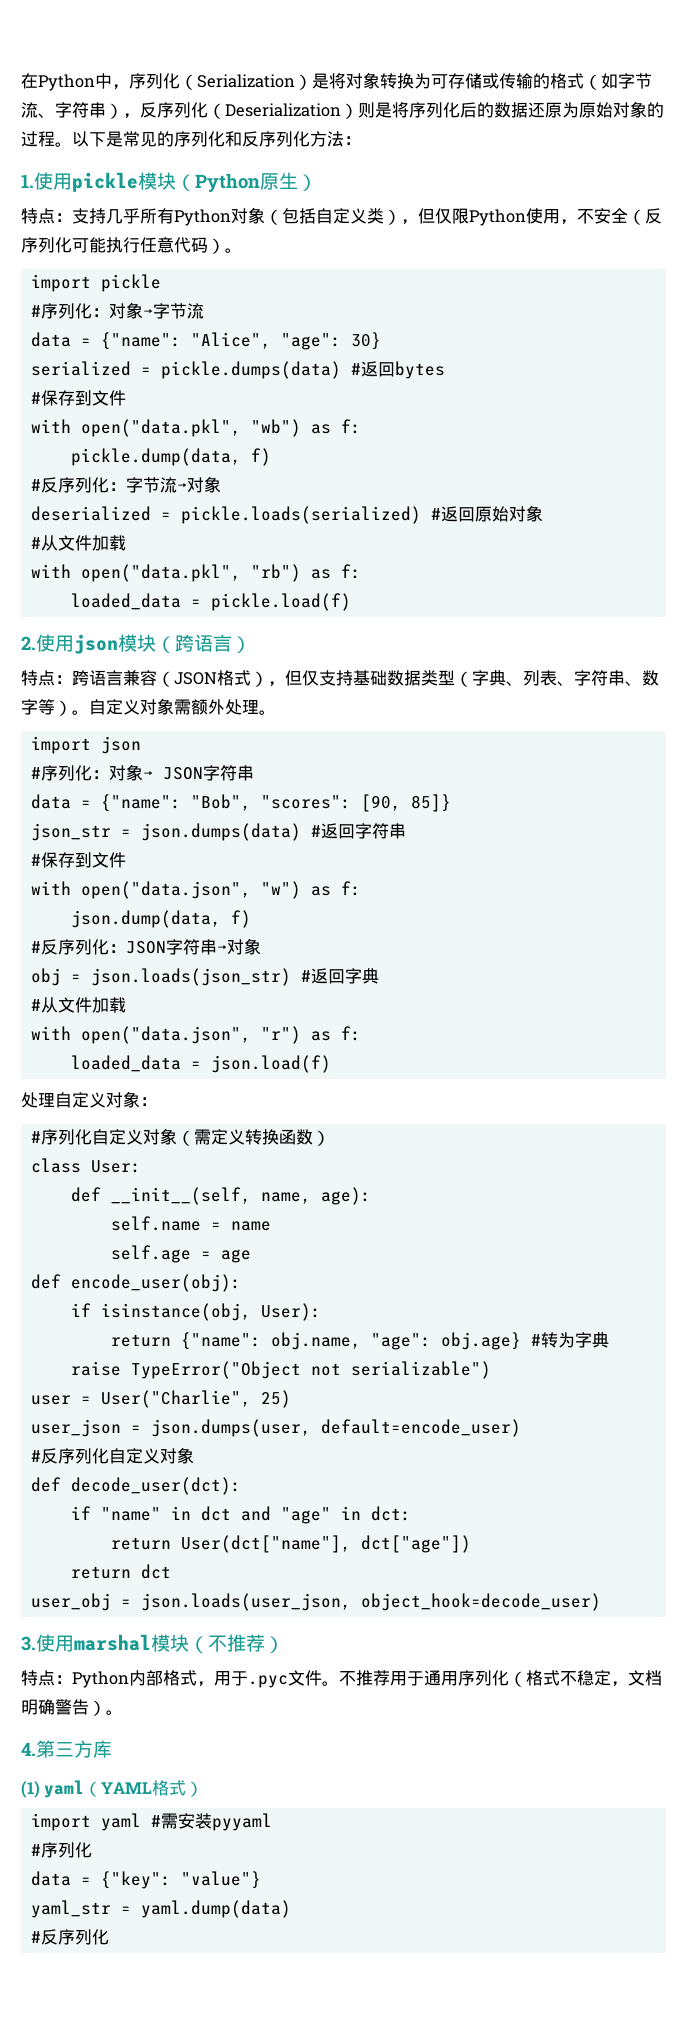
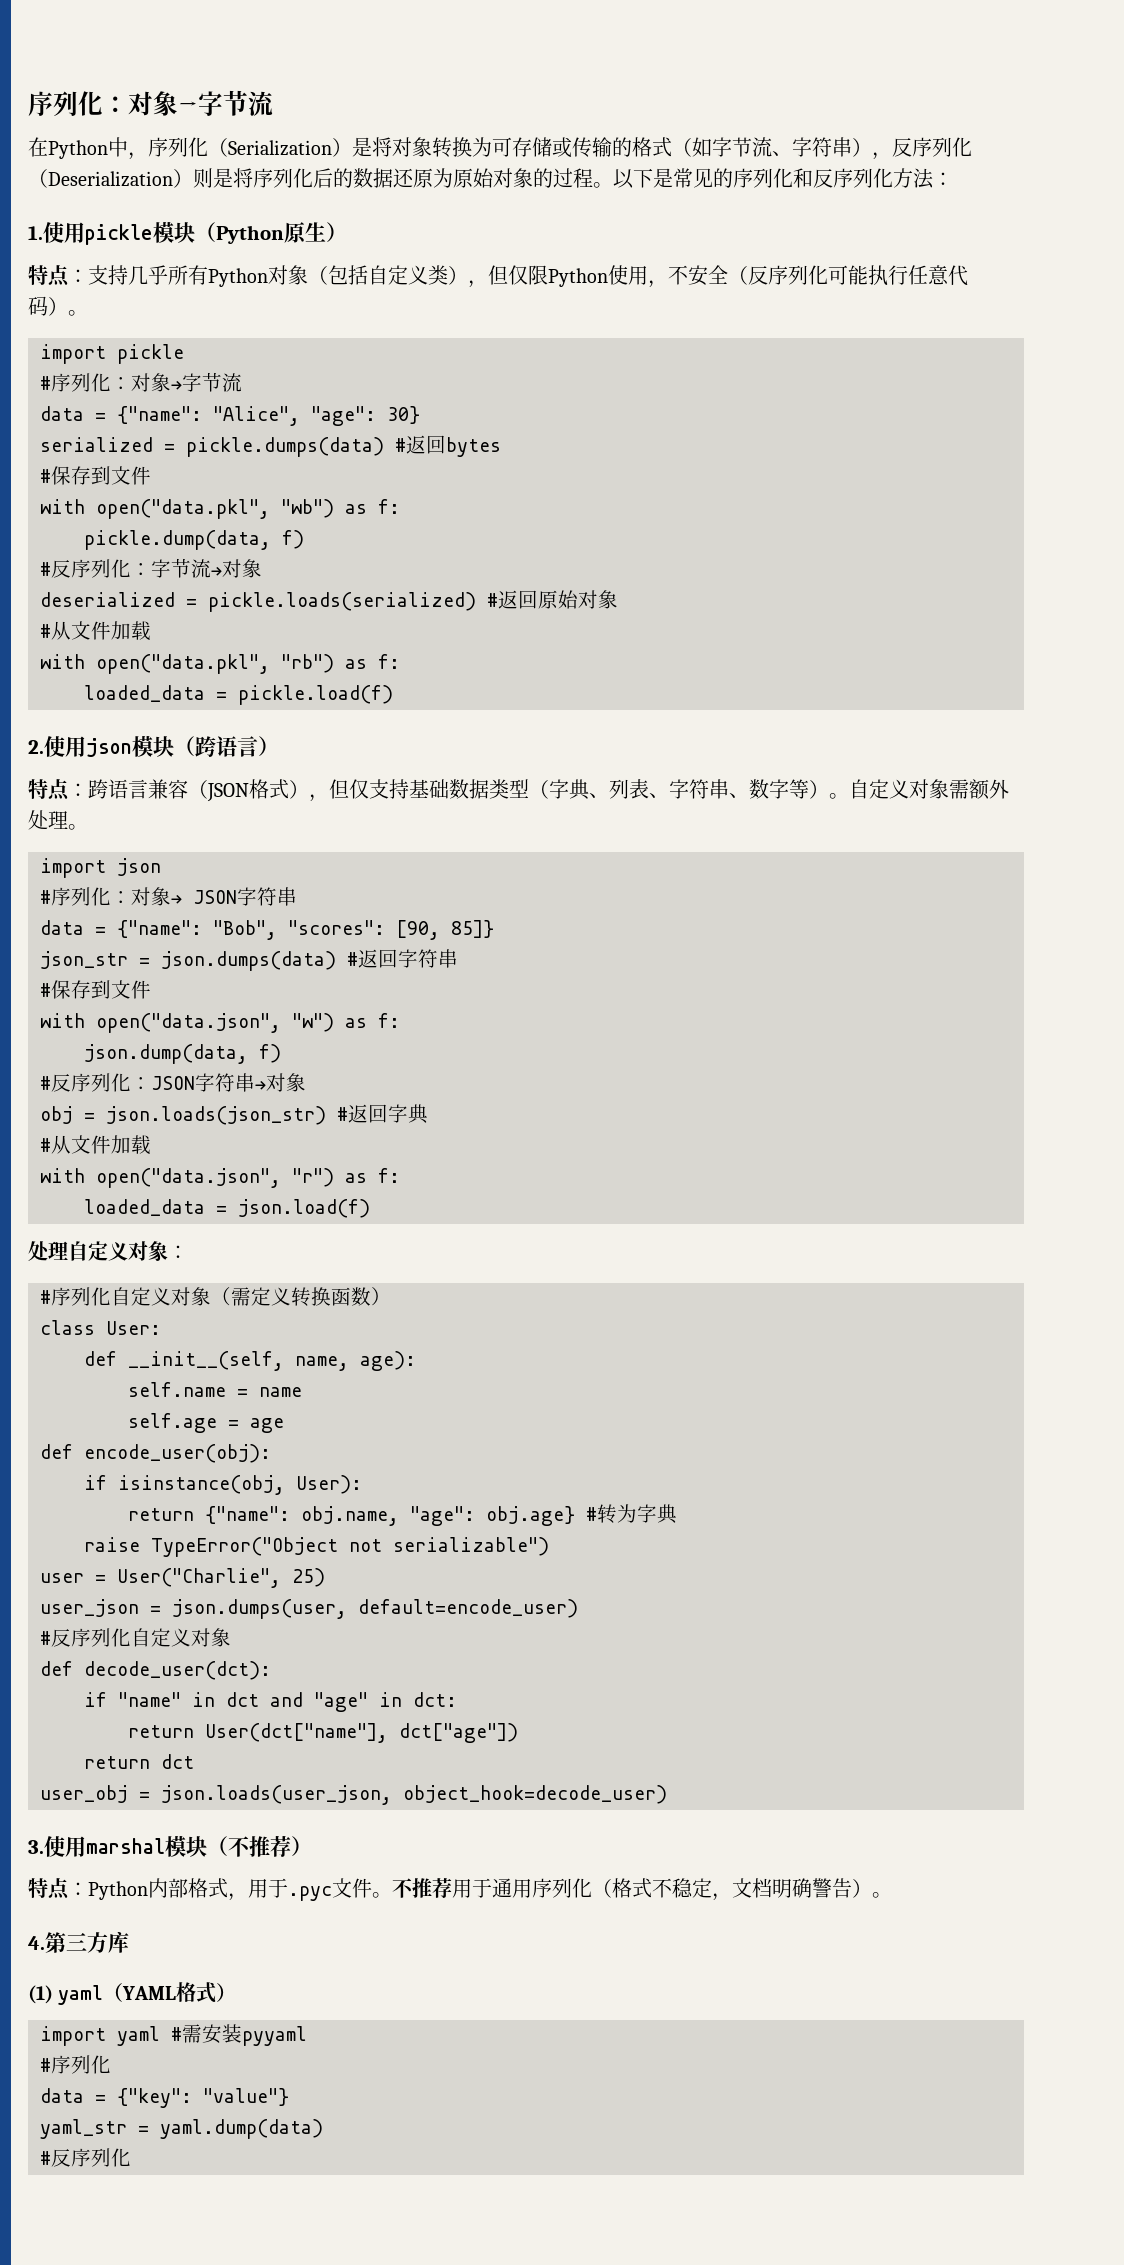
(21, 81) none -> [28,90,273,117] 序列化：对象→字节流 //

